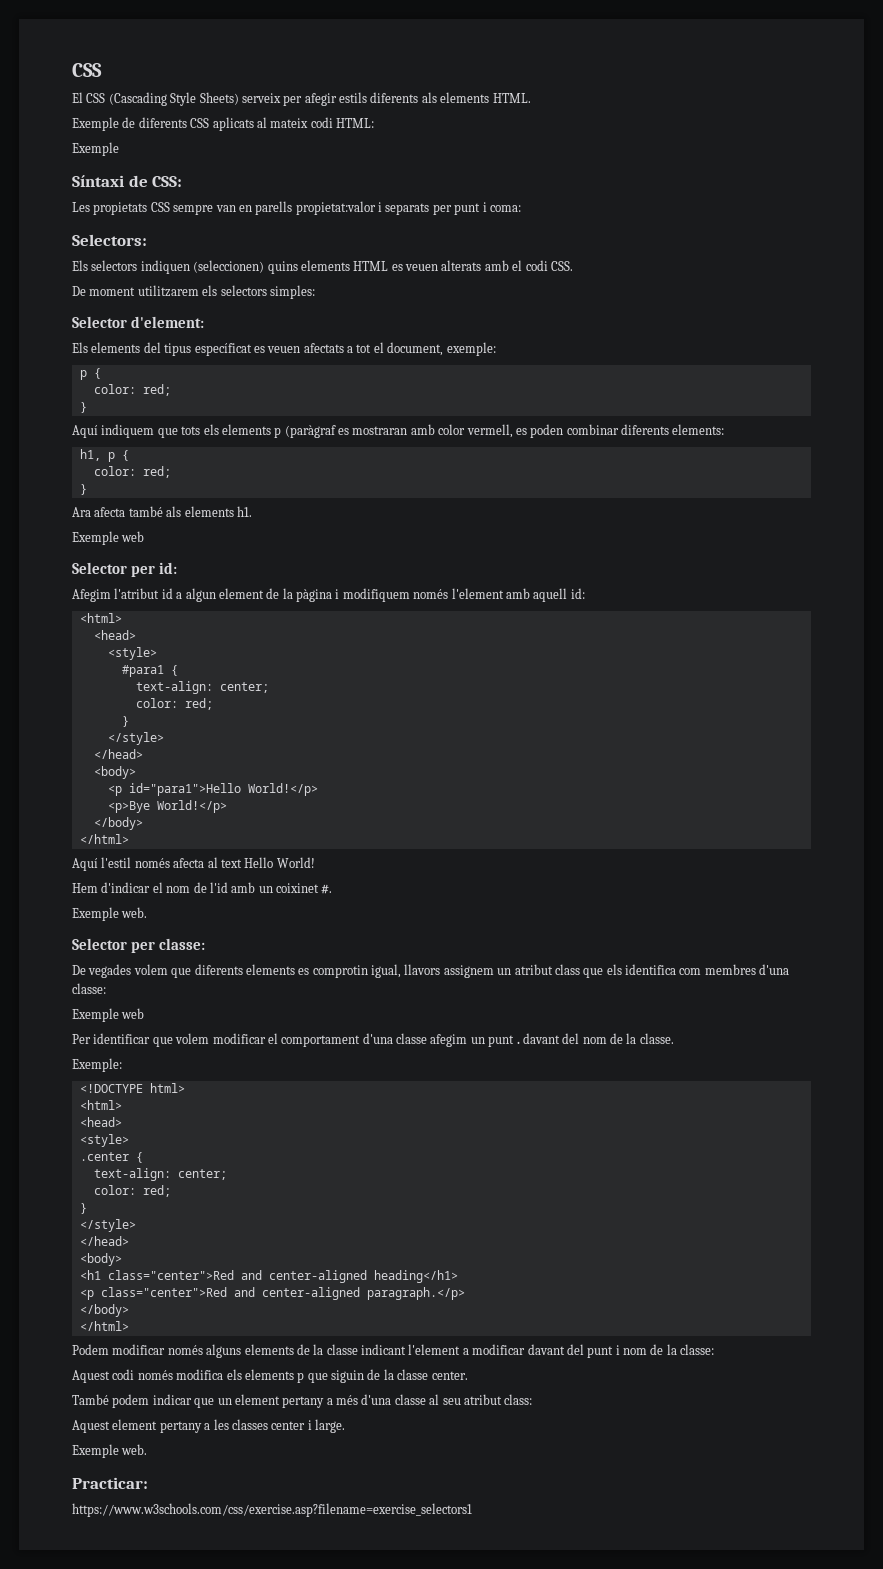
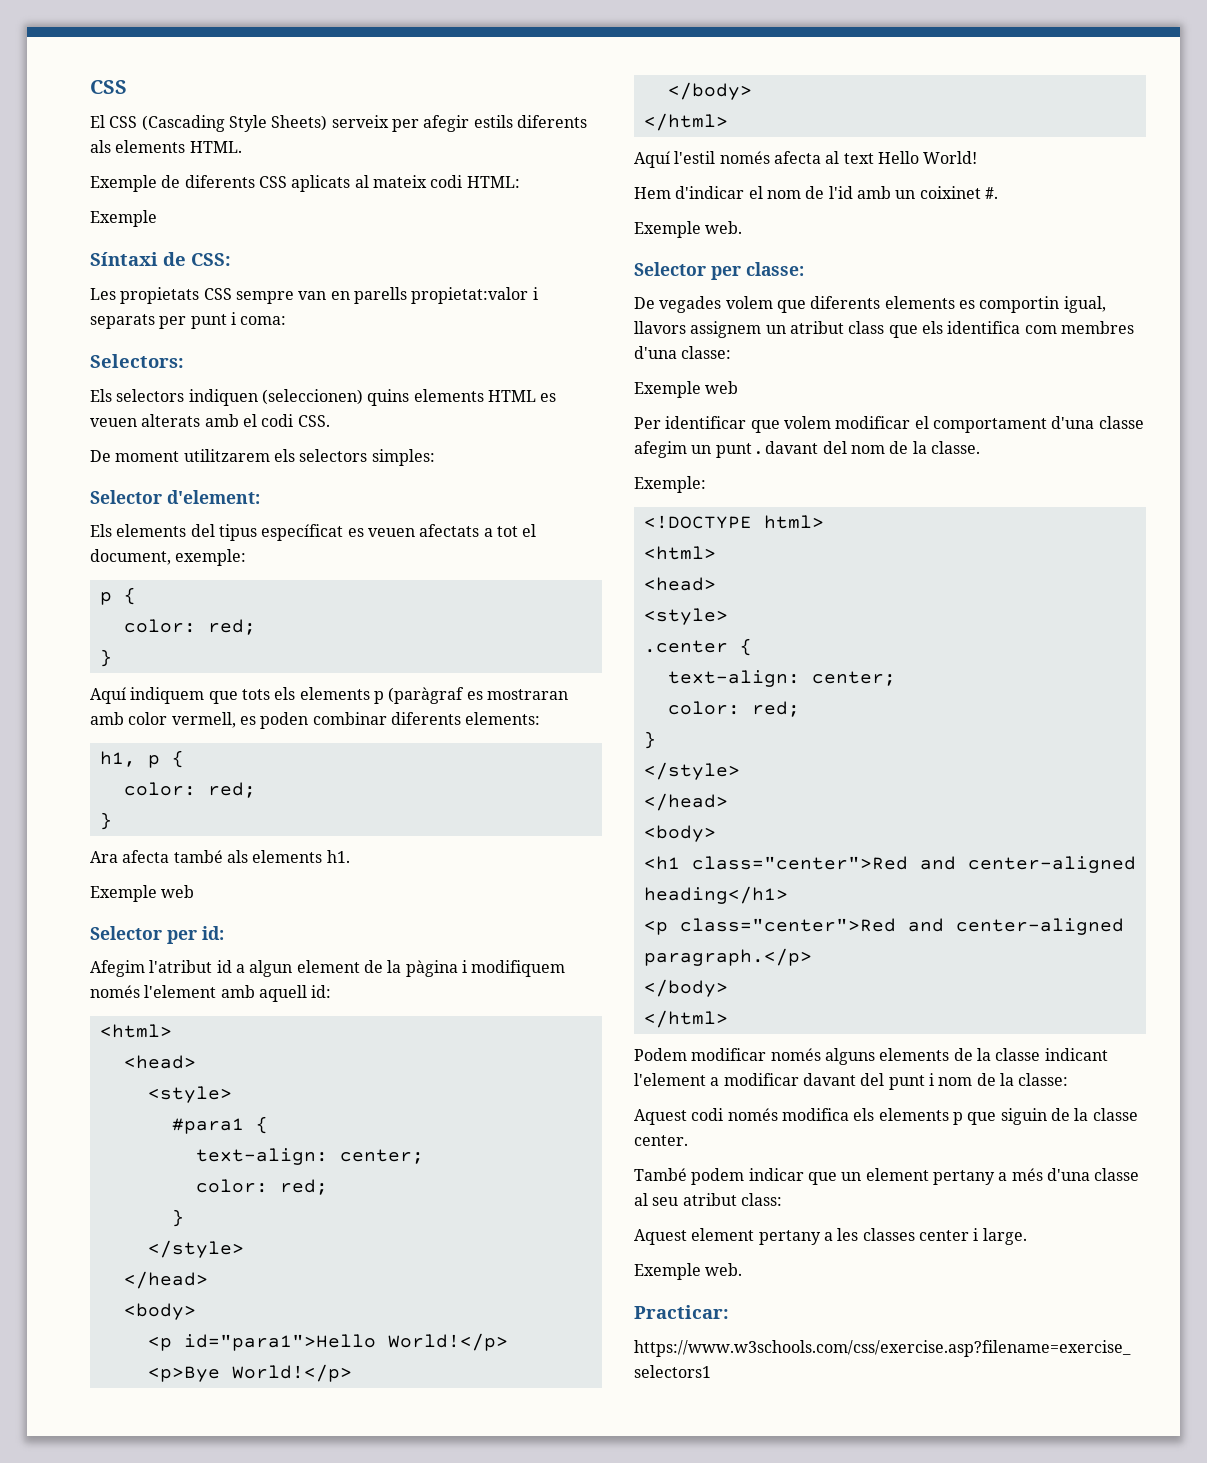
[312,965,368,978] comprotin -> [979,296,1060,313] comportin

